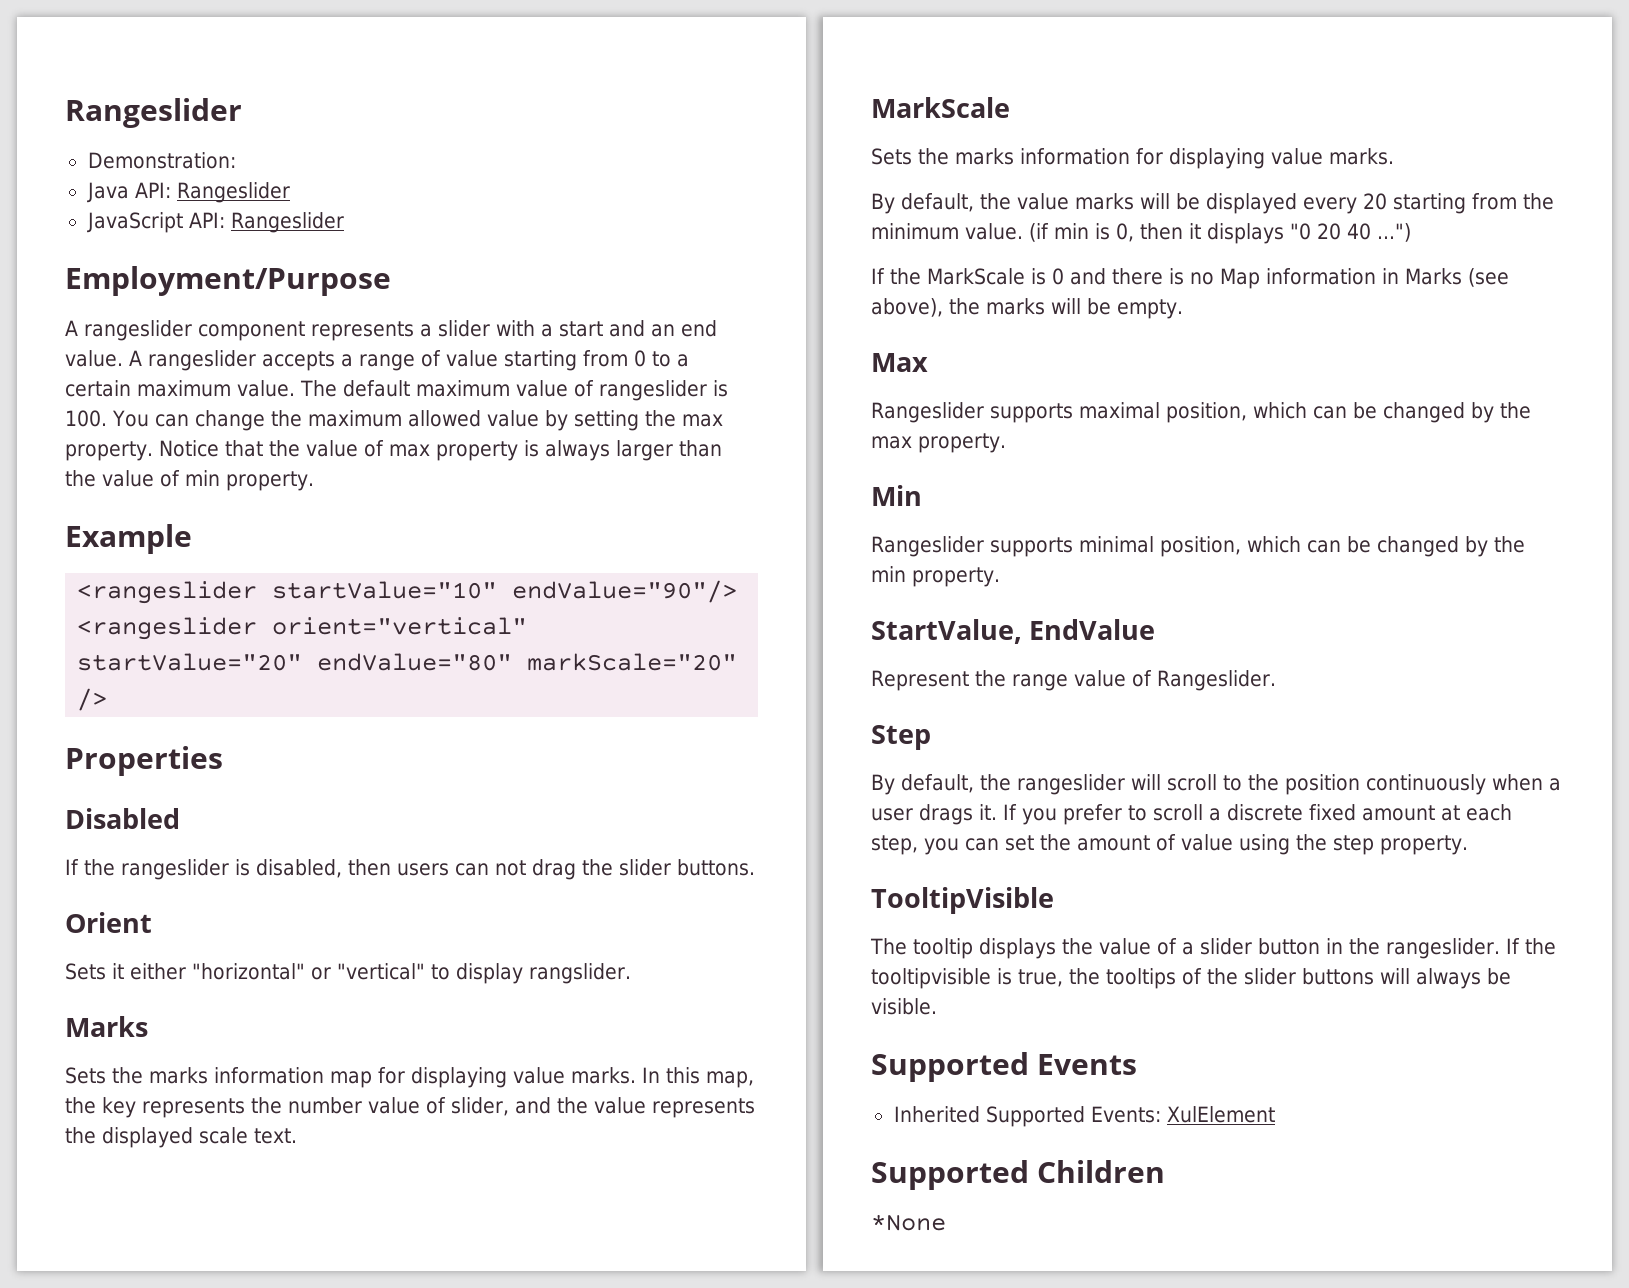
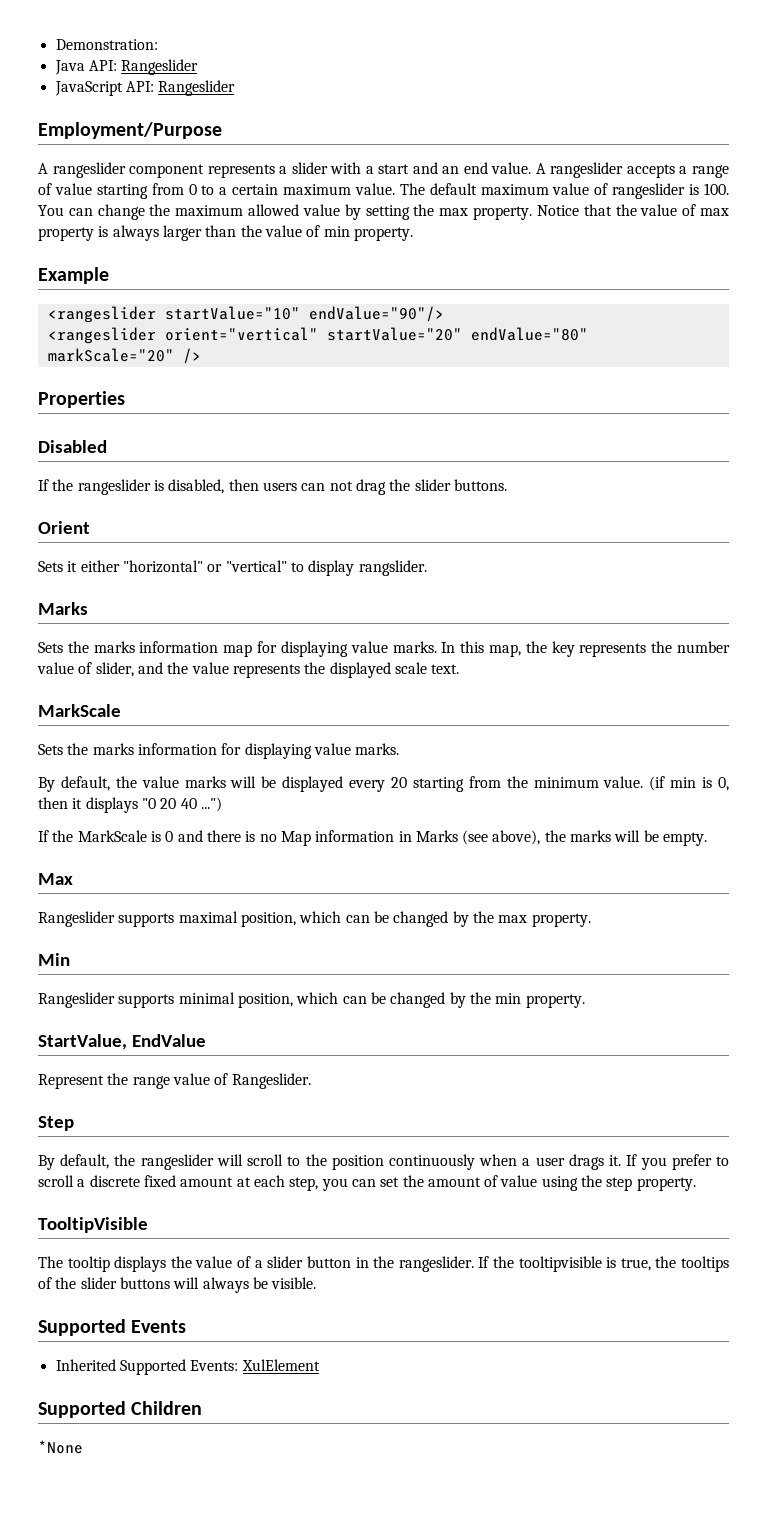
[65,98,242,128] Rangeslider // -> (55, 44) none

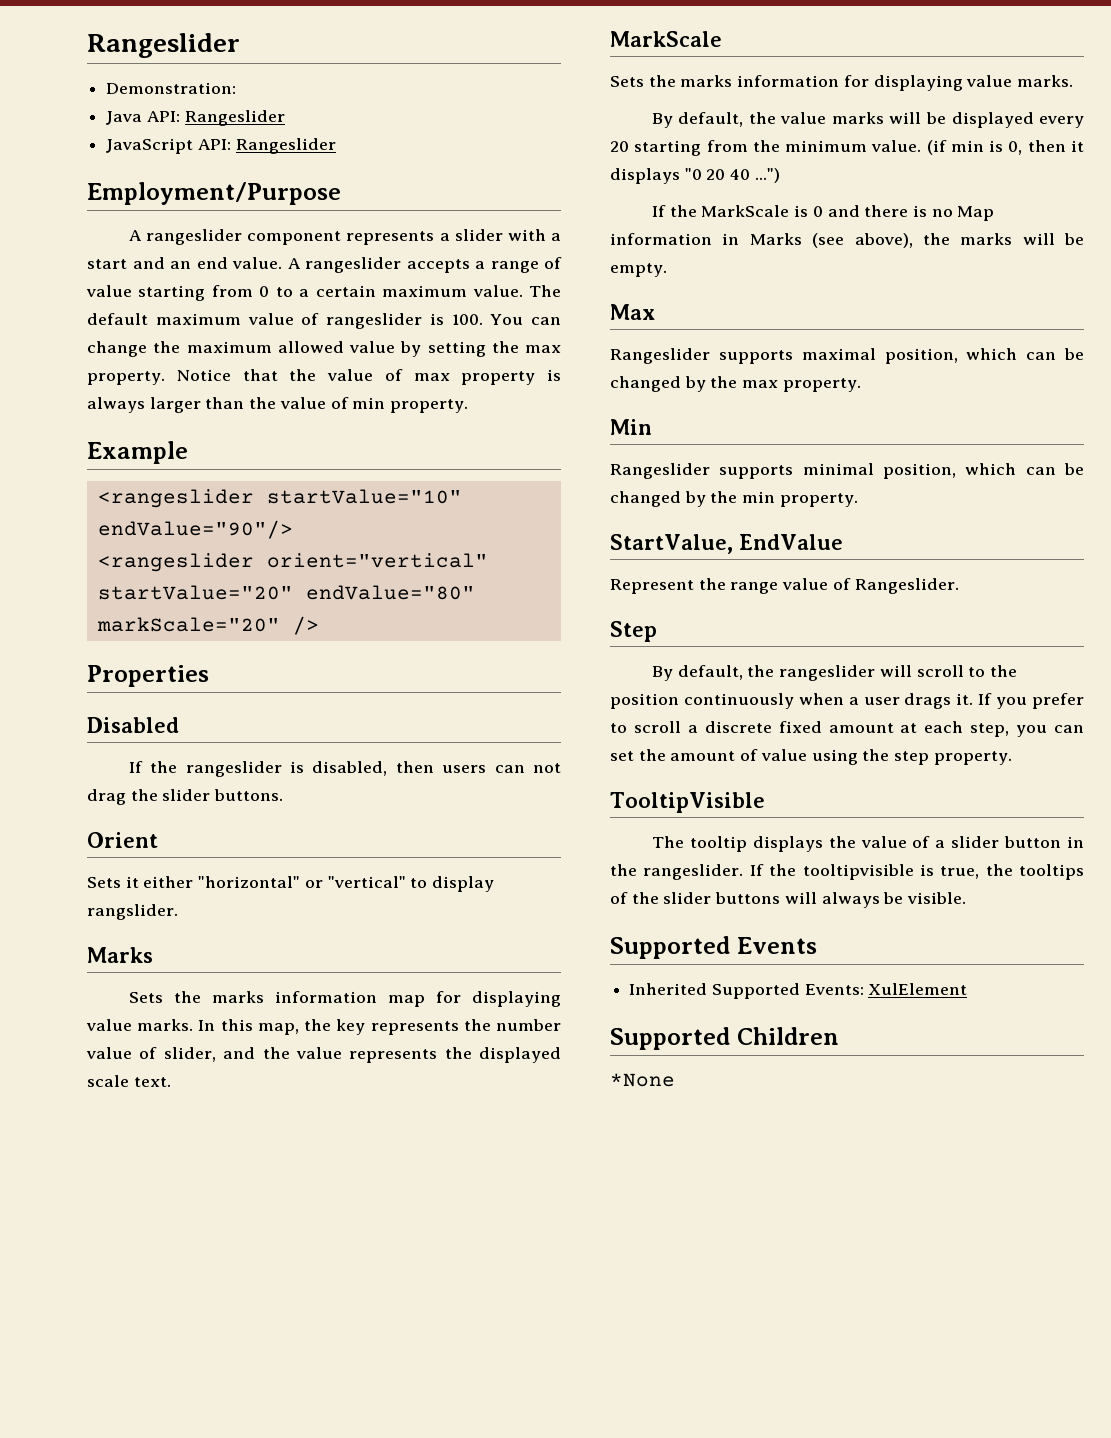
(55, 44) none -> [87,33,240,58] Rangeslider //

